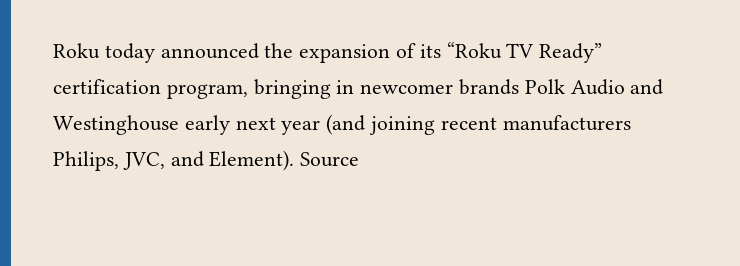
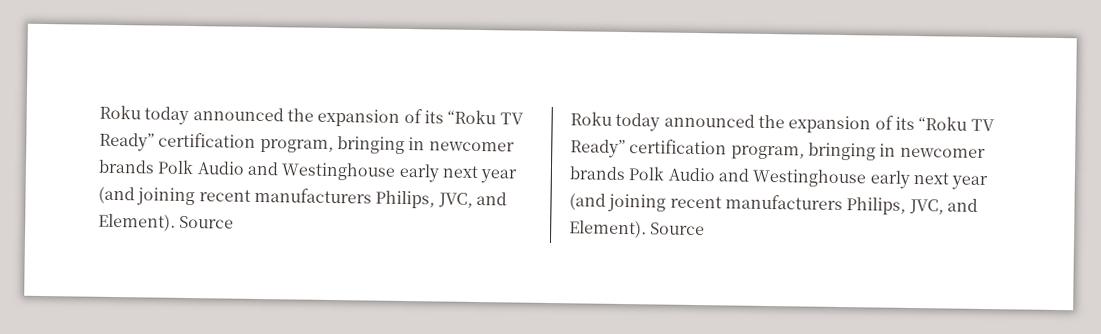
(360, 159) none -> [570,111,995,134] [570,139,986,161] [569,166,989,191] [569,193,978,215] [569,220,706,239] // Roku today announced the expansion of its “Roku TV Ready” certification program, bringing in newcomer brands Polk Audio and Westinghouse early next year (and joining recent manufacturers Philips, JVC, and Element). Source

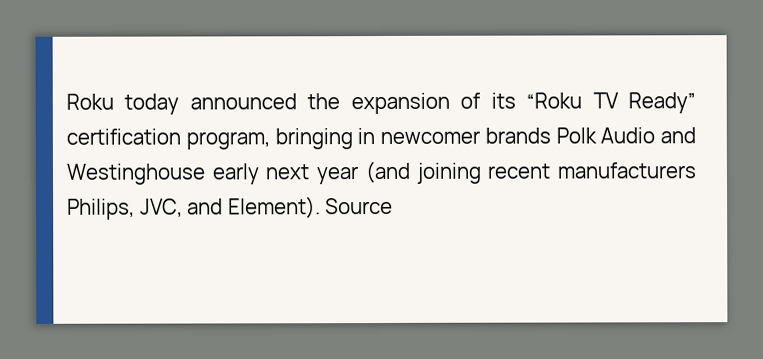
[570,111,995,134] [570,139,986,161] [569,166,989,191] [569,193,978,215] [569,220,706,239] // Roku today announced the expansion of its “Roku TV Ready” certification program, bringing in newcomer brands Polk Audio and Westinghouse early next year (and joining recent manufacturers Philips, JVC, and Element). Source -> (394, 206) none

